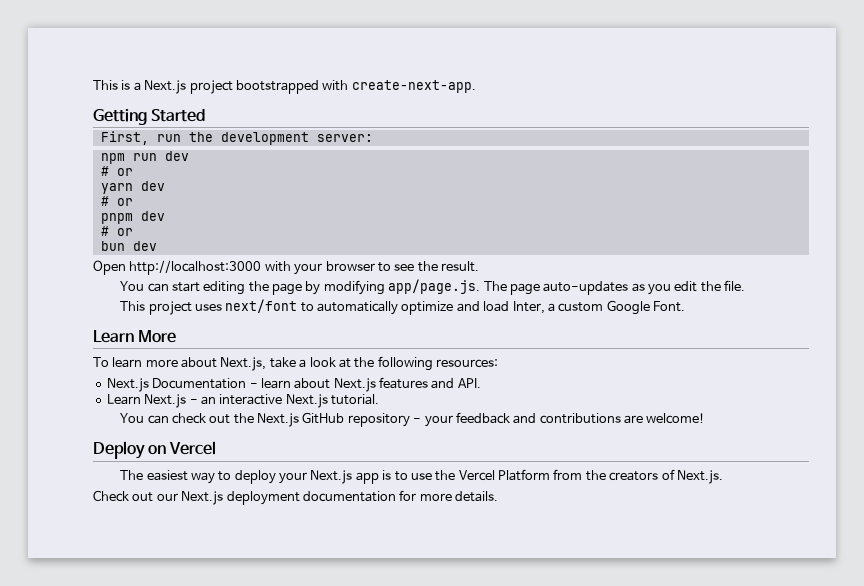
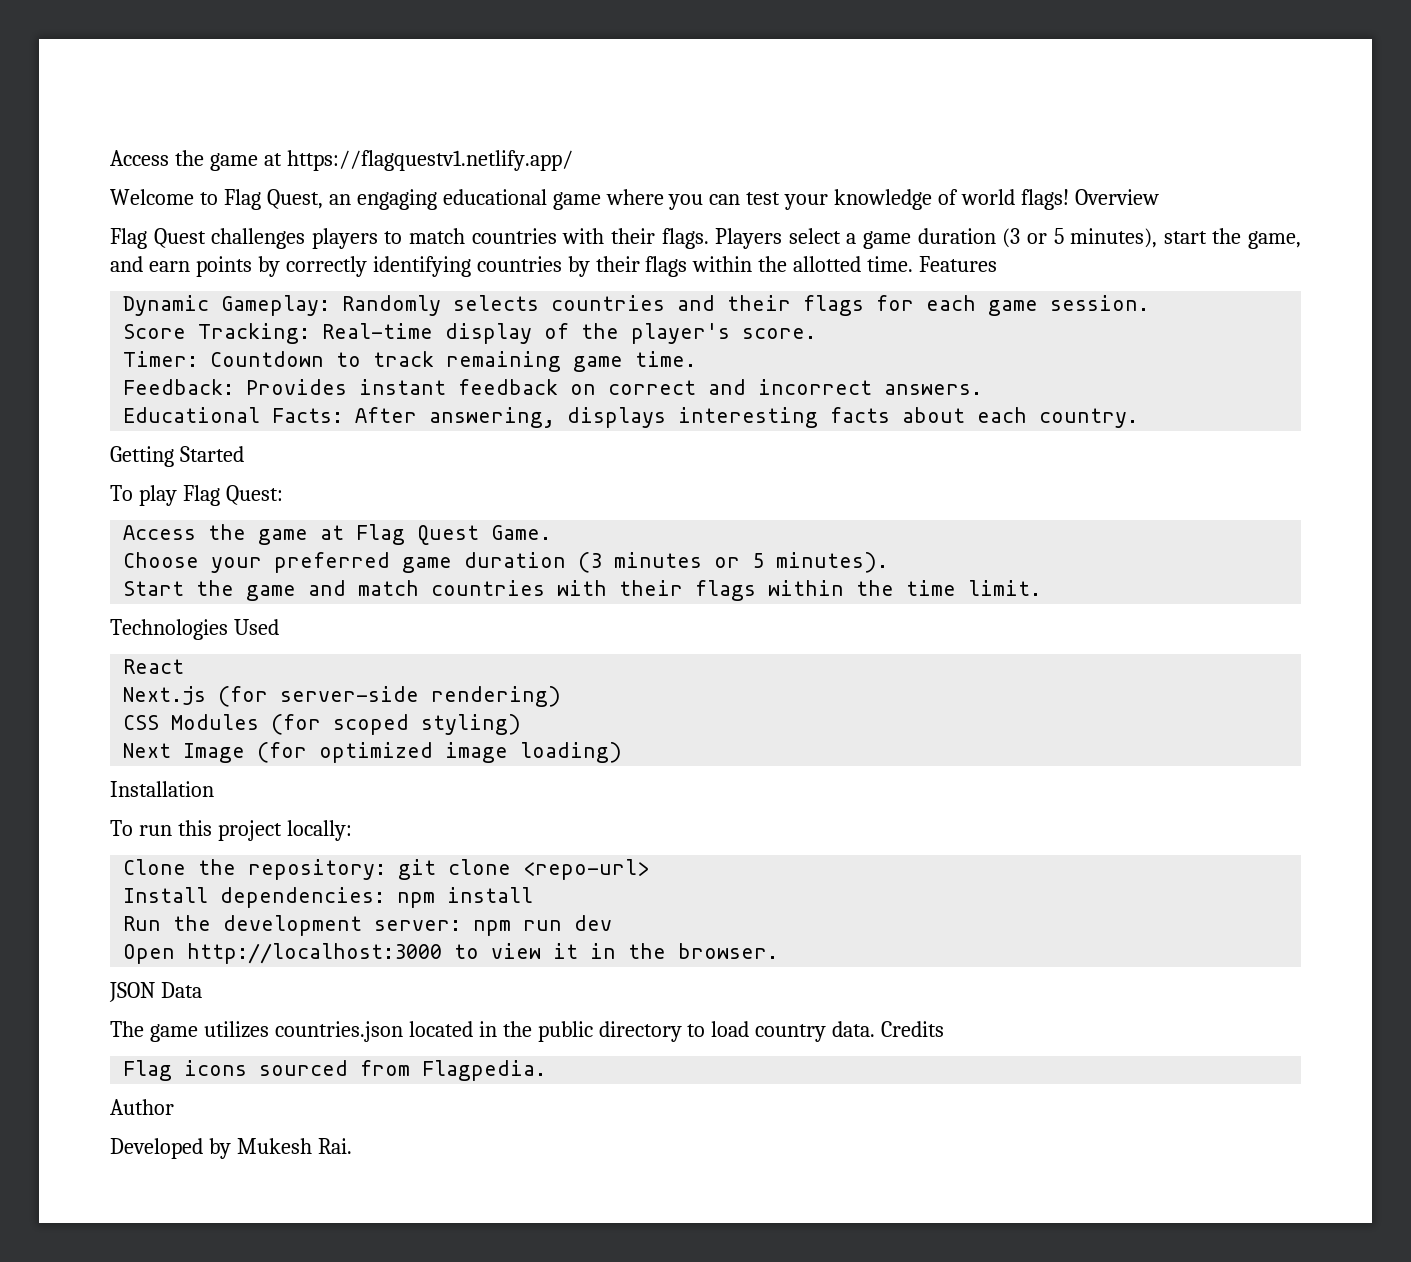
[93,80,476,94] [93,109,206,125] [100,131,181,145] This is a Next.js project bootstrapped with create-next-app. // Getting Started // First, run -> [110,150,573,171] [110,189,1159,210] [110,228,1301,249] [110,256,998,277] [123,295,1150,316] [123,323,817,344] [123,351,697,372] [123,379,983,395] [123,407,1139,428] [110,446,244,467] [110,485,283,506] [123,524,552,545] [123,552,889,573] [123,580,1042,601] [110,619,279,640] [123,659,185,674] [123,686,562,707] [123,714,522,735] [123,742,623,763] [110,781,214,797] [110,820,352,841] [123,859,650,880] [123,887,534,908] [123,916,162,931] Access the game at https://flagquestv1.netlify.app/ // Welcome to Flag Quest, an engaging educational game where you can test your knowledge of world flags! Overview // Flag Quest challenges players to match countries with their flags. Players select a game duration (3 or 5 minutes), start the game, and earn points by correctly identifying countries by their flags within the allotted time. Features // Dynamic Gameplay: Randomly selects countries and their flags for each game session. // Score Tracking: Real-time display of the player's score. // Timer: Countdown to track remaining game time. // Feedback: Provides instant feedback on correct and incorrect answers. // Educational Facts: After answering, displays interesting facts about each country. // Getting Started // To play Flag Quest: // Access the game at Flag Quest Game. // Choose your preferred game duration (3 minutes or 5 minutes). // Start the game and match countries with their flags within the time limit. // Technologies Used // React // Next.js (for server-side rendering) // CSS Modules (for scoped styling) // Next Image (for optimized image loading) // Installation // To run this project locally: // Clone the repository: git clone <repo-url> // Install dependencies: npm install // Run
(373, 138) // -> (462, 925) none
[100,166,133,176] [100,181,165,194] [100,196,133,206] [100,211,165,224] [100,226,133,236] [100,241,157,251] [93,260,479,275] [120,279,746,295] [120,299,686,315] [93,330,177,343] [93,356,499,371] [106,377,481,392] [106,394,379,408] [120,412,706,427] [93,441,217,459] [120,469,723,484] [93,490,498,505] # or // yarn dev // # or // pnpm dev // # or // bun dev // Open http://localhost:3000 with your browser to see the result. // You can start editing the page by modifying app/page.js. The page auto-updates as you edit the file. // This project uses next/font to automatically optimize and load Inter, a custom Google Font. // Learn More // To learn more about Next.js, take a look at the following resources: // Next.js Documentation - learn about Next.js features and API. // Learn Next.js - an interactive Next.js tutorial. // You can check out the Next.js GitHub repository - your feedback and contributions are welcome! // Deploy on Vercel // The easiest way to deploy your Next.js app is to use the Vercel Platform from the creators of Next.js. // Check out our Next.js deployment documentation for more details. -> [123,943,779,964] [109,982,202,1002] [110,1021,945,1042] [123,1060,547,1081] [110,1099,174,1115] [110,1138,352,1159] Open http://localhost:3000 to view it in the browser. // JSON Data // The game utilizes countries.json located in the public directory to load country data. Credits // Flag icons sourced from Flagpedia. // Author // Developed by Mukesh Rai.

